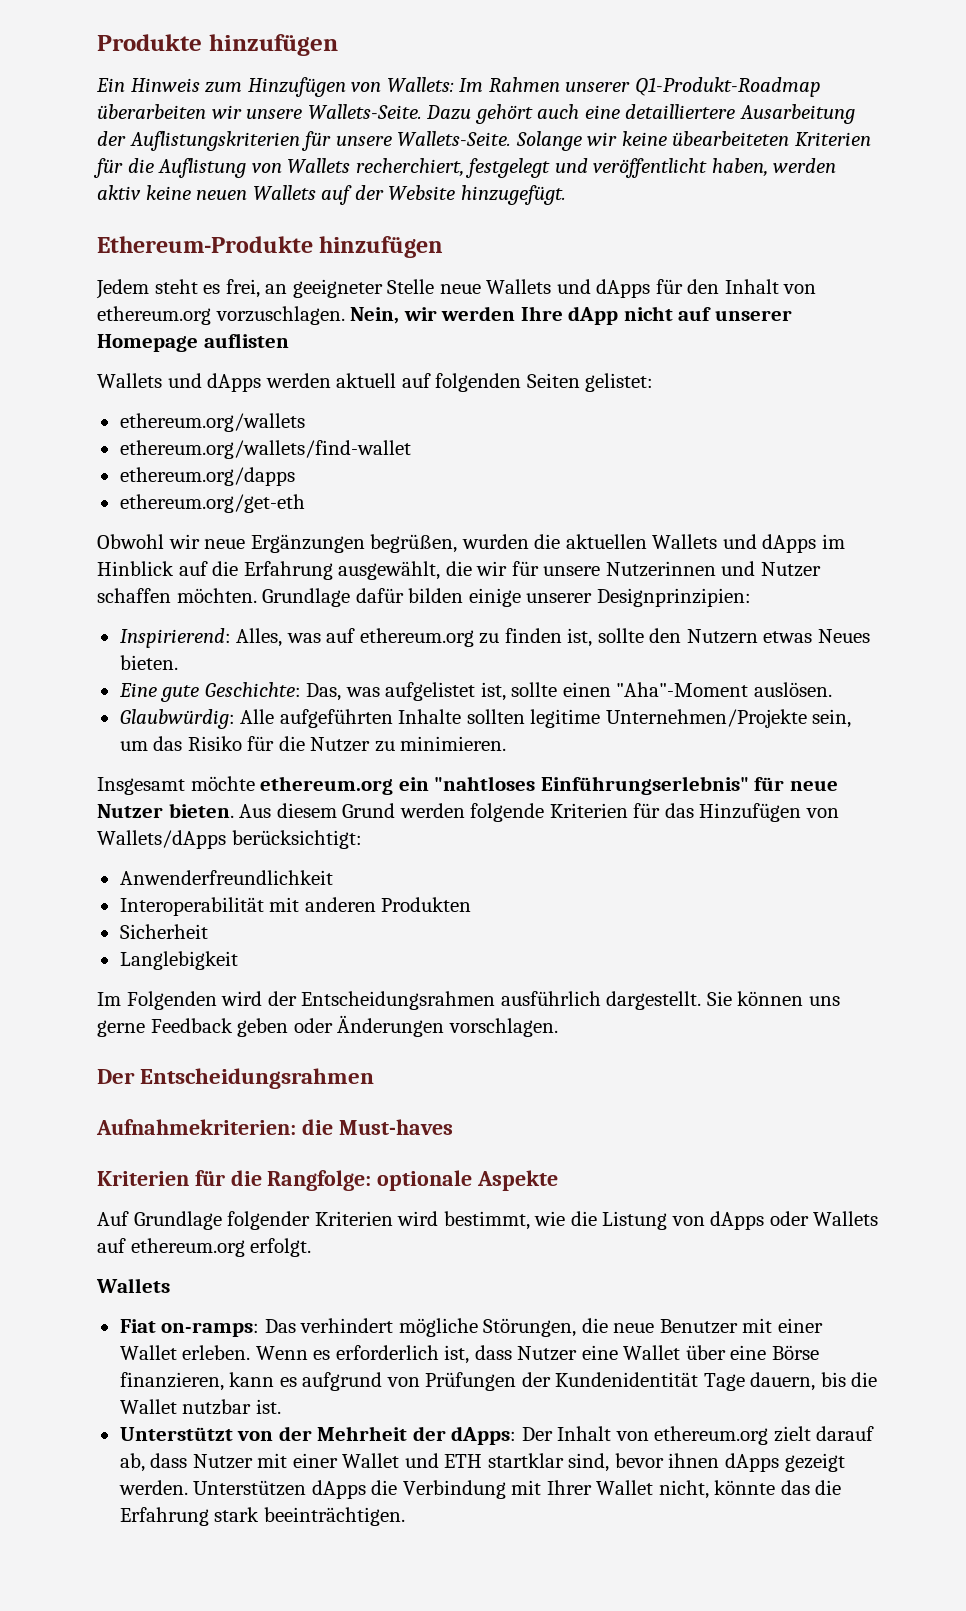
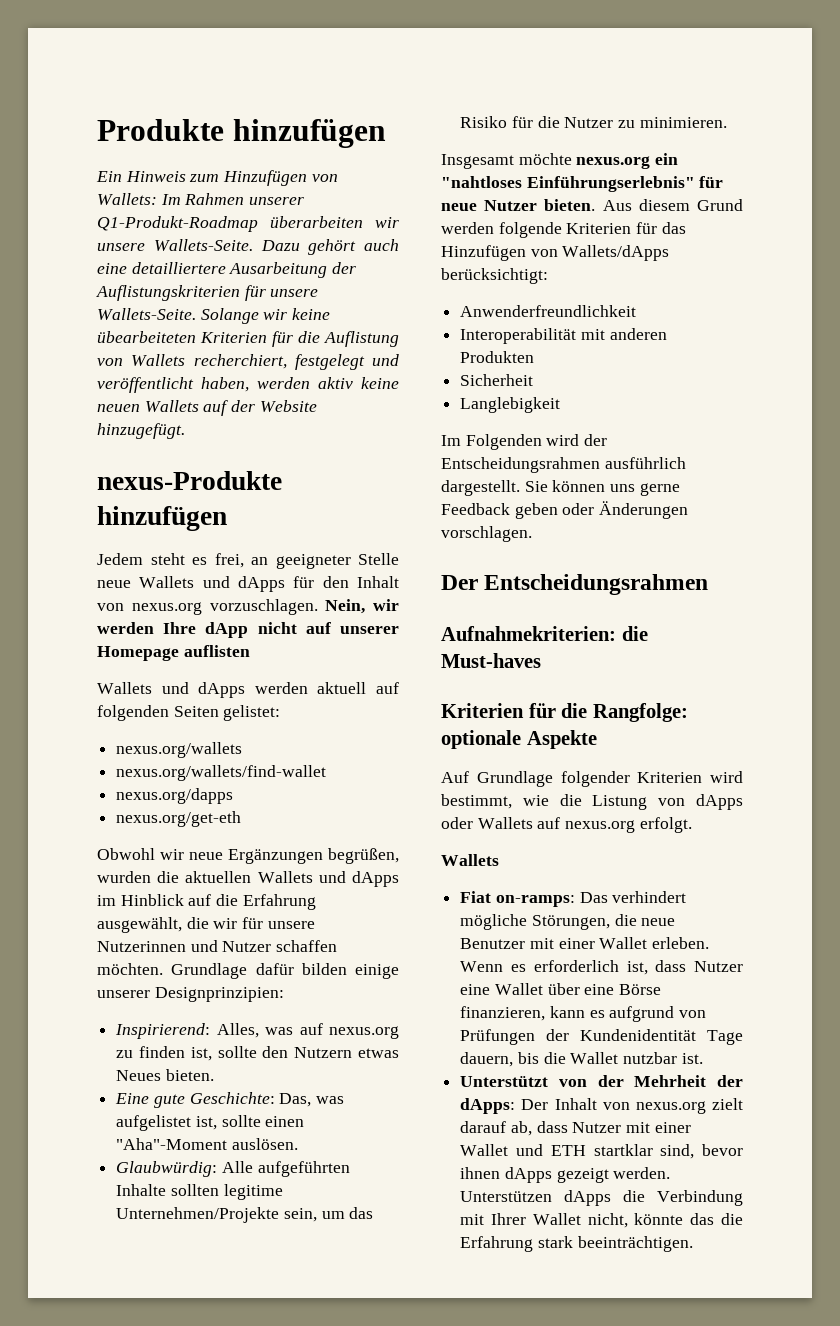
[97,236,313,253] Ethereum-Produkte -> [97,471,282,490] nexus-Produkte
[97,306,211,325] ethereum.org -> [131,602,202,615] nexus.org
[119,413,305,432] [119,440,411,459] [119,467,295,486] [119,494,305,513] ethereum.org/wallets // ethereum.org/wallets/find-wallet // ethereum.org/dapps // ethereum.org/get-eth -> [116,742,243,758] [116,765,327,781] [116,788,234,804] [116,811,242,827] nexus.org/wallets // nexus.org/wallets/find-wallet // nexus.org/dapps // nexus.org/get-eth
[359,628,474,647] ethereum.org -> [329,1026,399,1039] nexus.org
[260,776,394,795] ethereum.org -> [576,156,651,169] nexus.org
[130,1238,245,1257] ethereum.org -> [565,820,636,833] nexus.org
[654,1426,769,1445] ethereum.org -> [635,1101,706,1114] nexus.org

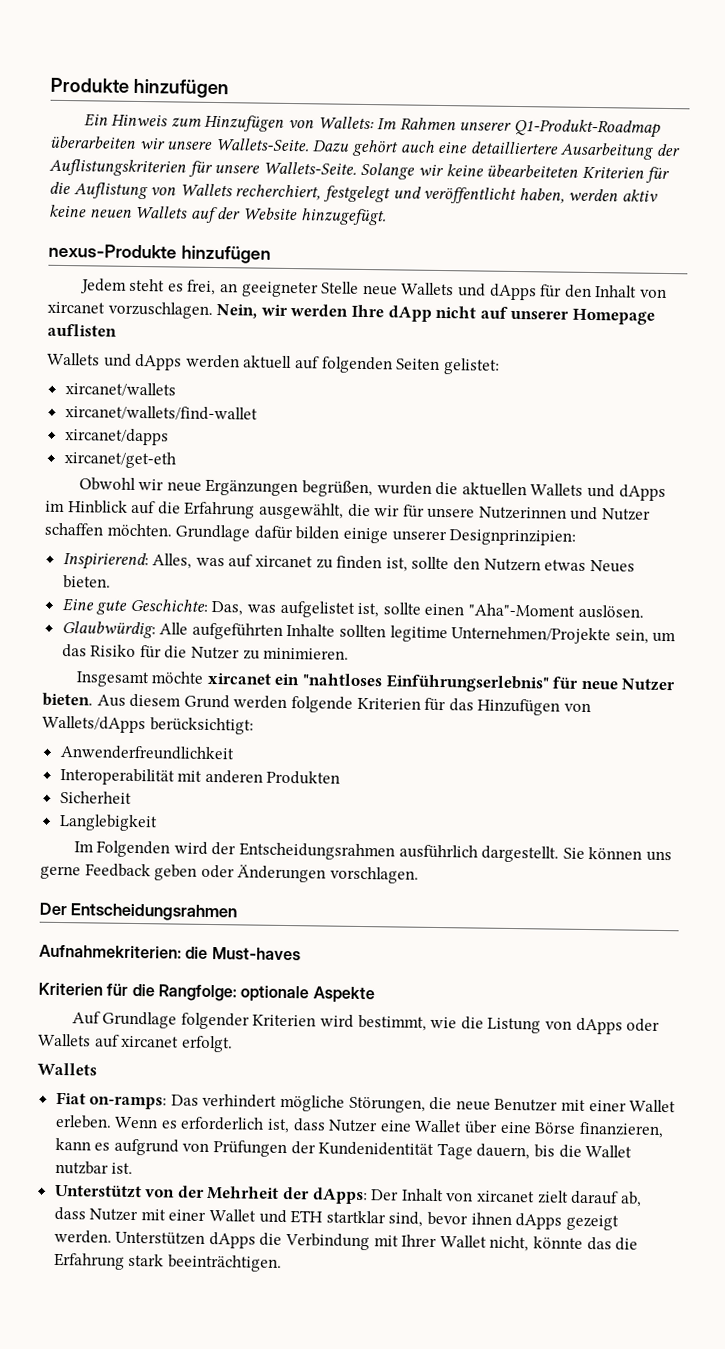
[131,602,202,615] nexus.org -> [47,301,105,314] xircanet
[116,742,243,758] [116,765,327,781] [116,788,234,804] [116,811,242,827] nexus.org/wallets // nexus.org/wallets/find-wallet // nexus.org/dapps // nexus.org/get-eth -> [64,382,176,397] [64,405,258,421] [64,428,169,446] [63,451,176,469] xircanet/wallets // xircanet/wallets/find-wallet // xircanet/dapps // xircanet/get-eth
[329,1026,399,1039] nexus.org -> [255,555,314,568] xircanet
[576,156,651,169] nexus.org -> [206,672,272,685] xircanet
[565,820,636,833] nexus.org -> [121,1035,180,1048] xircanet
[635,1101,706,1114] nexus.org -> [477,1190,536,1203] xircanet

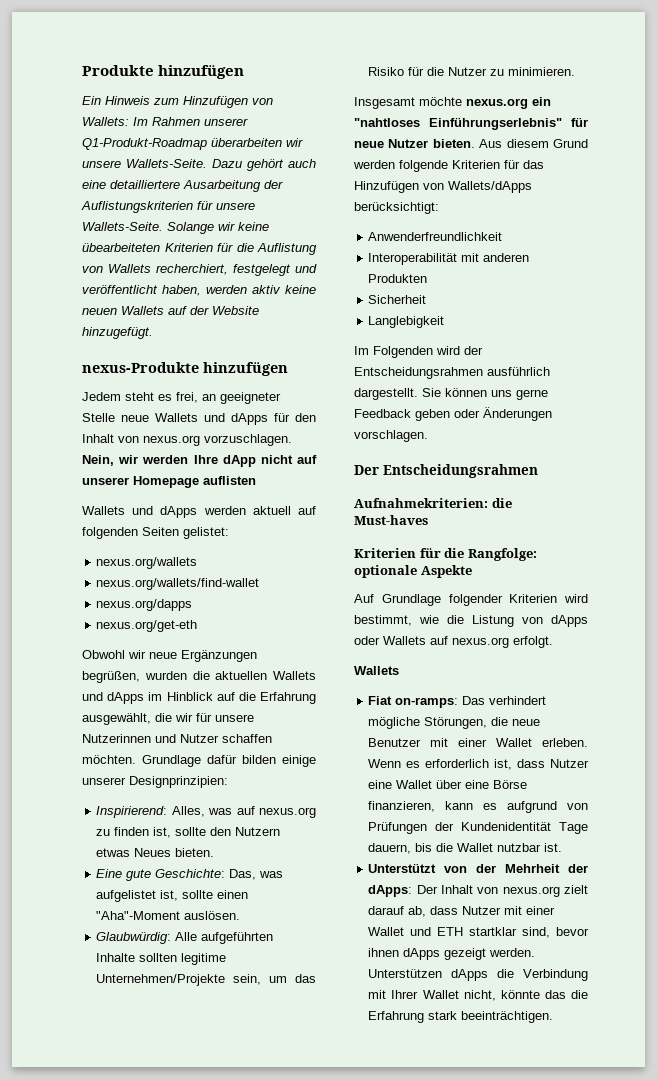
[47,301,105,314] xircanet -> [143,435,200,446] nexus.org
[64,382,176,397] [64,405,258,421] [64,428,169,446] [63,451,176,469] xircanet/wallets // xircanet/wallets/find-wallet // xircanet/dapps // xircanet/get-eth -> [96,557,198,569] [96,578,260,590] [96,599,193,611] [96,620,198,632] nexus.org/wallets // nexus.org/wallets/find-wallet // nexus.org/dapps // nexus.org/get-eth
[255,555,314,568] xircanet -> [259,807,316,818] nexus.org
[206,672,272,685] xircanet -> [466,98,528,109] nexus.org
[121,1035,180,1048] xircanet -> [452,637,509,648] nexus.org
[477,1190,536,1203] xircanet -> [502,886,560,897] nexus.org

